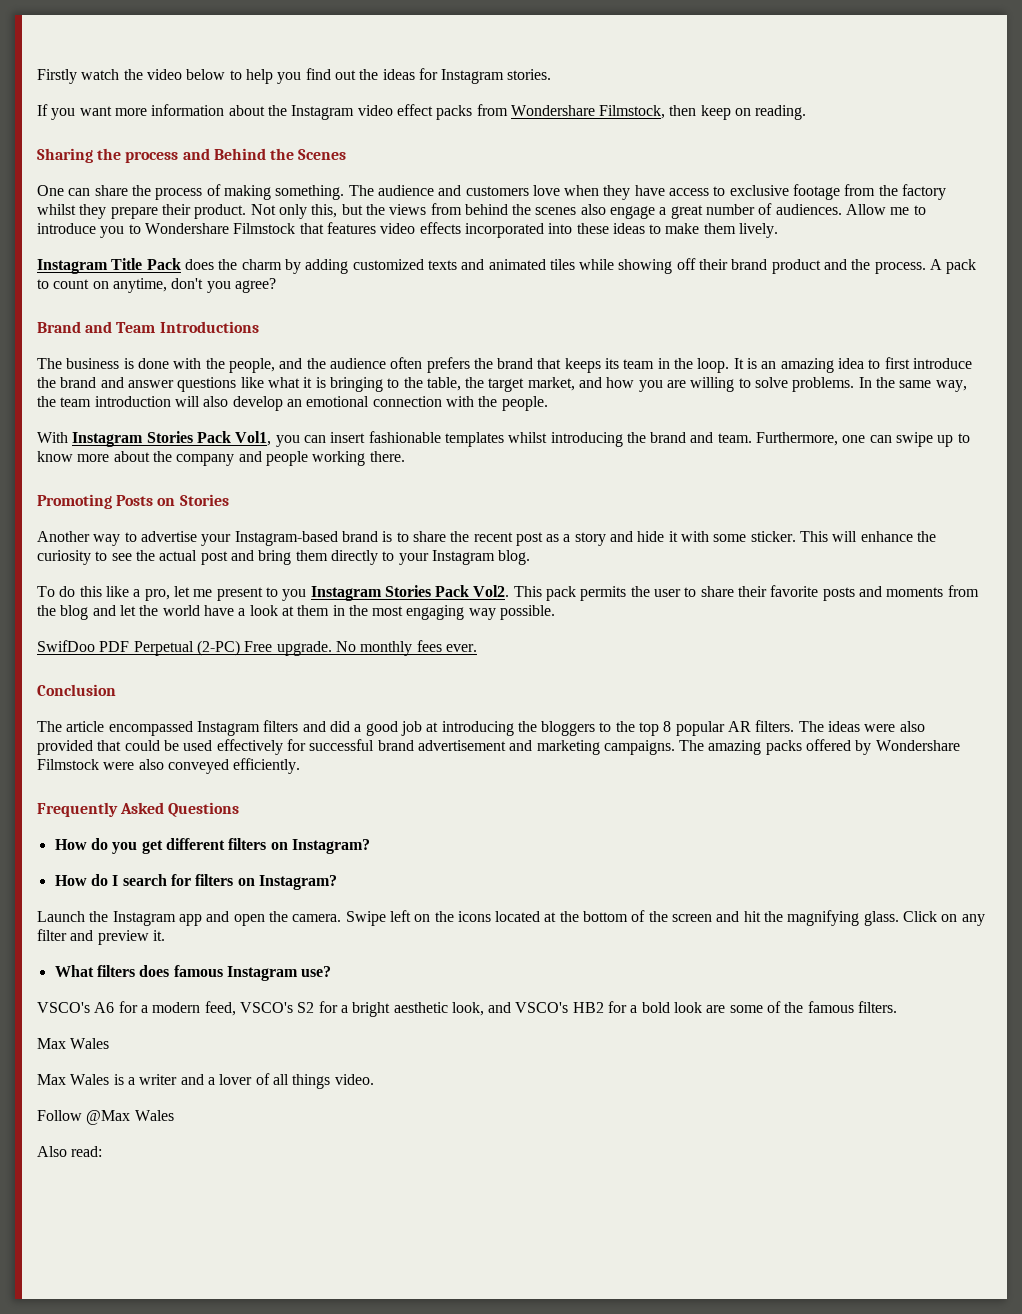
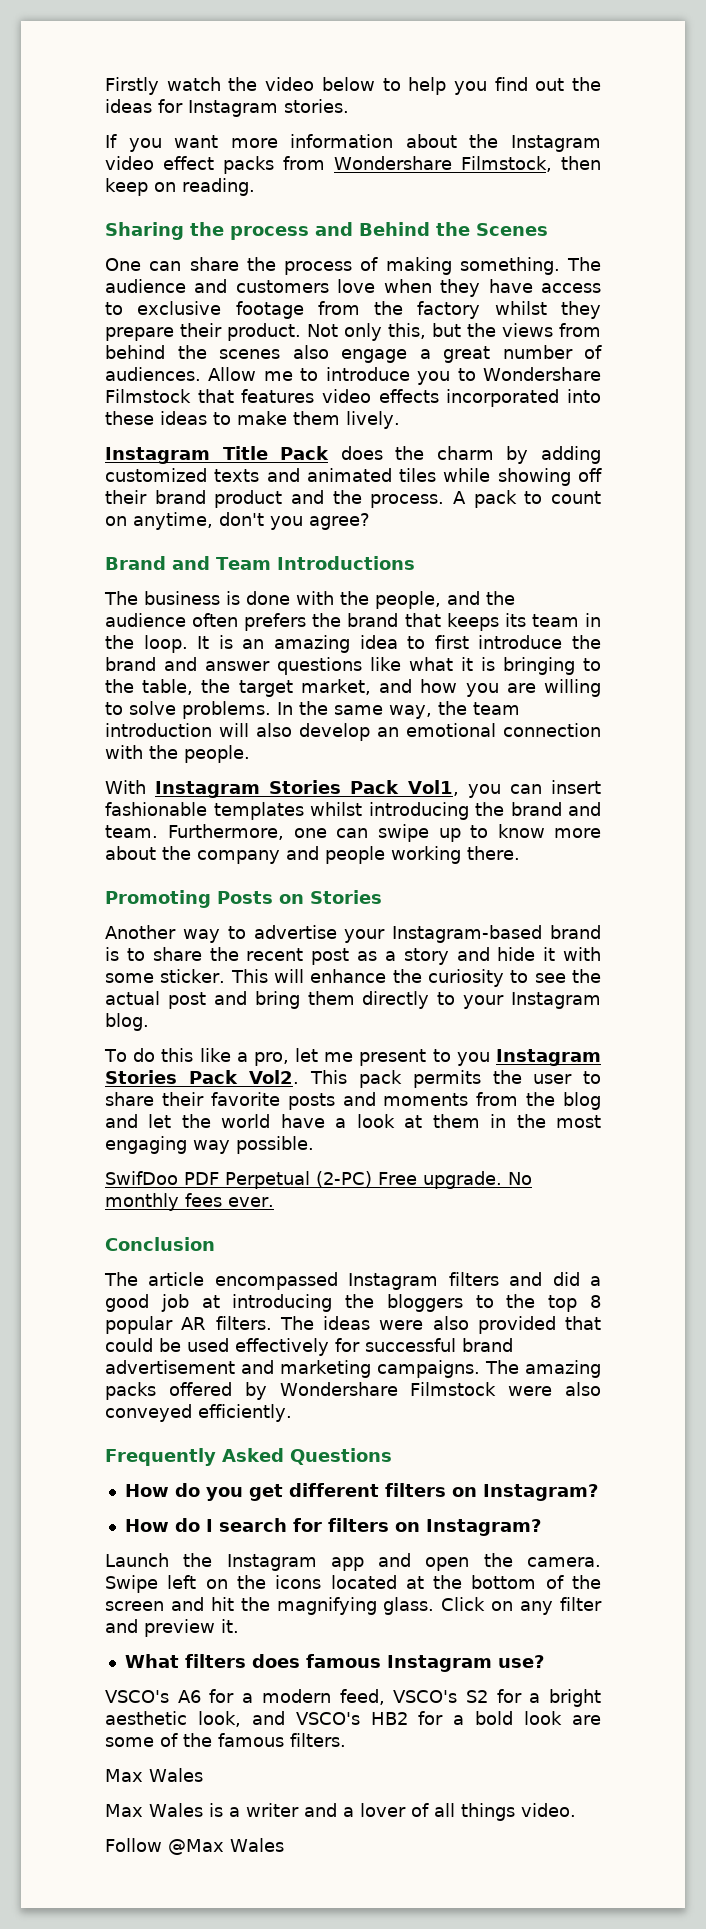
[37,1146,103,1157] // Also read: -> (284, 1845) none

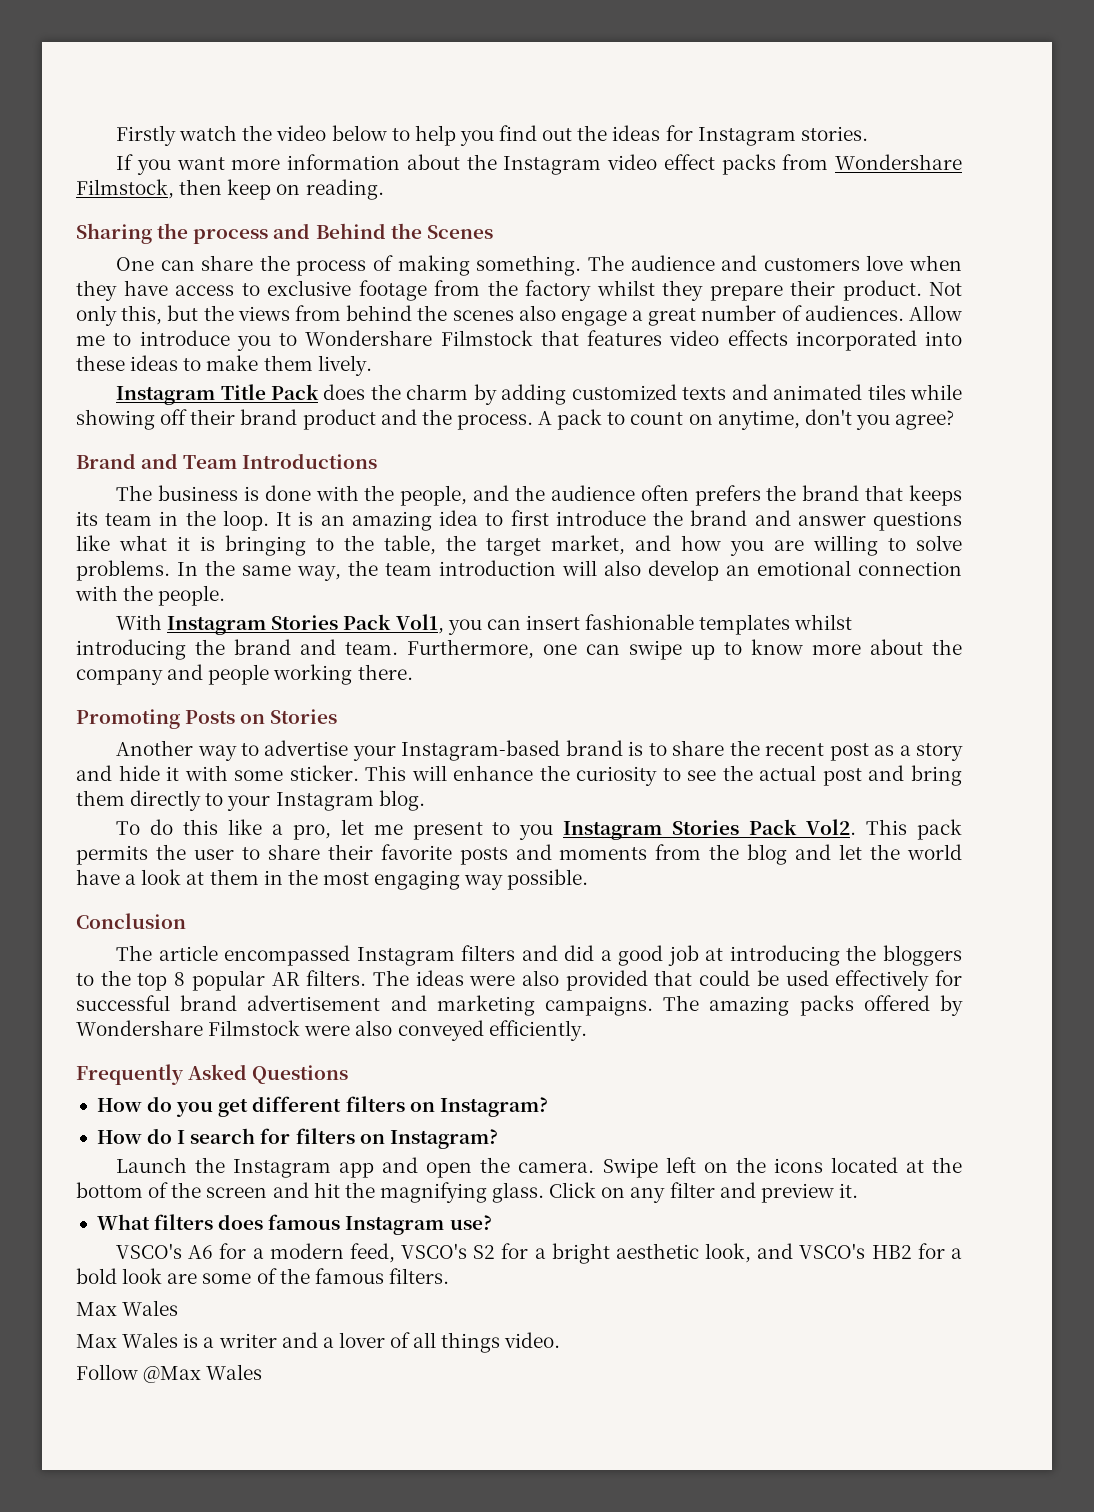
[105,1171,532,1189] [105,1193,274,1211] // SwifDoo PDF Perpetual (2-PC) Free upgrade. No monthly fees ever. -> (589, 879) none

